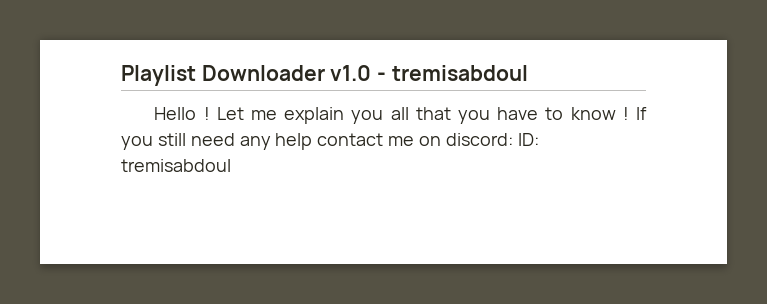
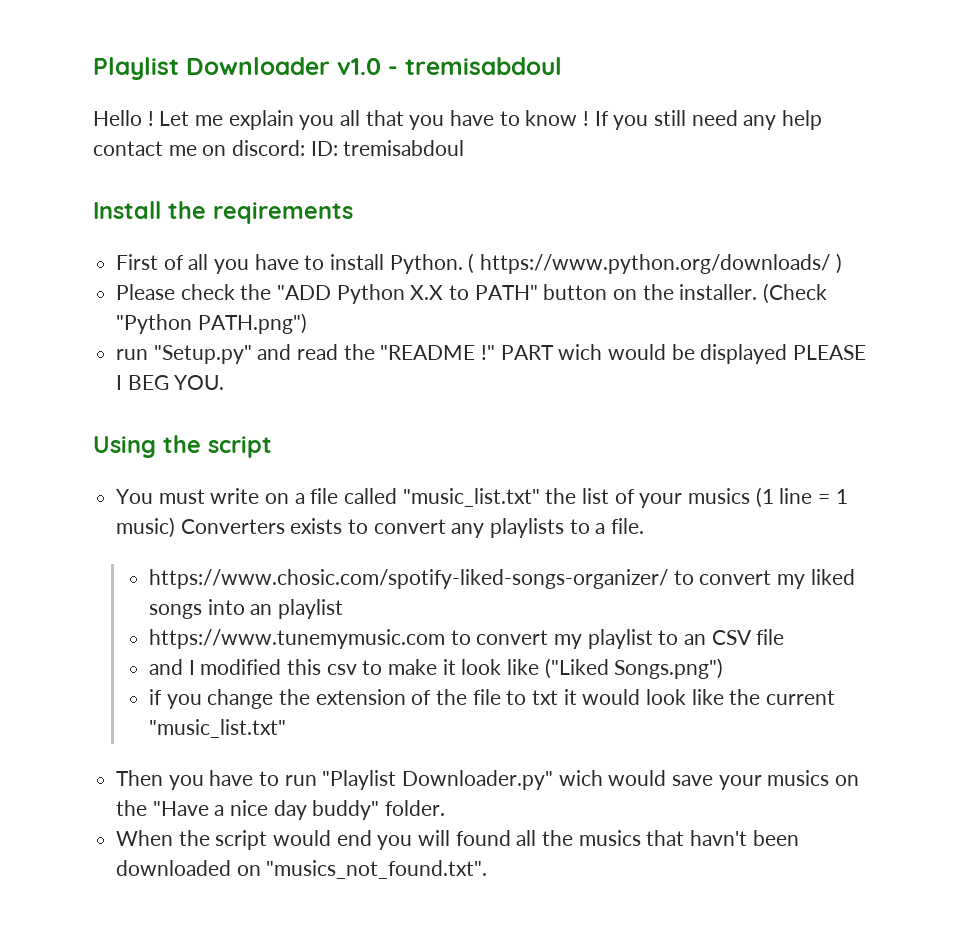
(231, 165) none -> [93,201,353,224] [116,253,842,274] [116,283,828,304] [116,313,307,334] [116,344,867,364] [116,375,225,390] [93,435,272,458] [116,487,848,508] [116,517,645,538] [148,569,855,589] [148,599,343,619] [148,629,785,649] [148,658,724,679] [148,689,835,709] [148,719,286,738] [116,770,860,790] [116,800,446,820] [116,830,799,850] [116,860,488,879] // Install the reqirements // First of all you have to install Python. ( https://www.python.org/downloads/ ) // Please check the "ADD Python X.X to PATH" button on the installer. (Check "Python PATH.png") // run "Setup.py" and read the "README !" PART wich would be displayed PLEASE I BEG YOU. // Using the script // You must write on a file called "music_list.txt" the list of your musics (1 line = 1 music) Converters exists to convert any playlists to a file. // https://www.chosic.com/spotify-liked-songs-organizer/ to convert my liked songs into an playlist // https://www.tunemymusic.com to convert my playlist to an CSV file // and I modified this csv to make it look like ("Liked Songs.png") // if you change the extension of the file to txt it would look like the current "music_list.txt" // Then you have to run "Playlist Downloader.py" wich would save your musics on the "Have a nice day buddy" folder. // When the script would end you will found all the musics that havn't been downloaded on "musics_not_found.txt".

